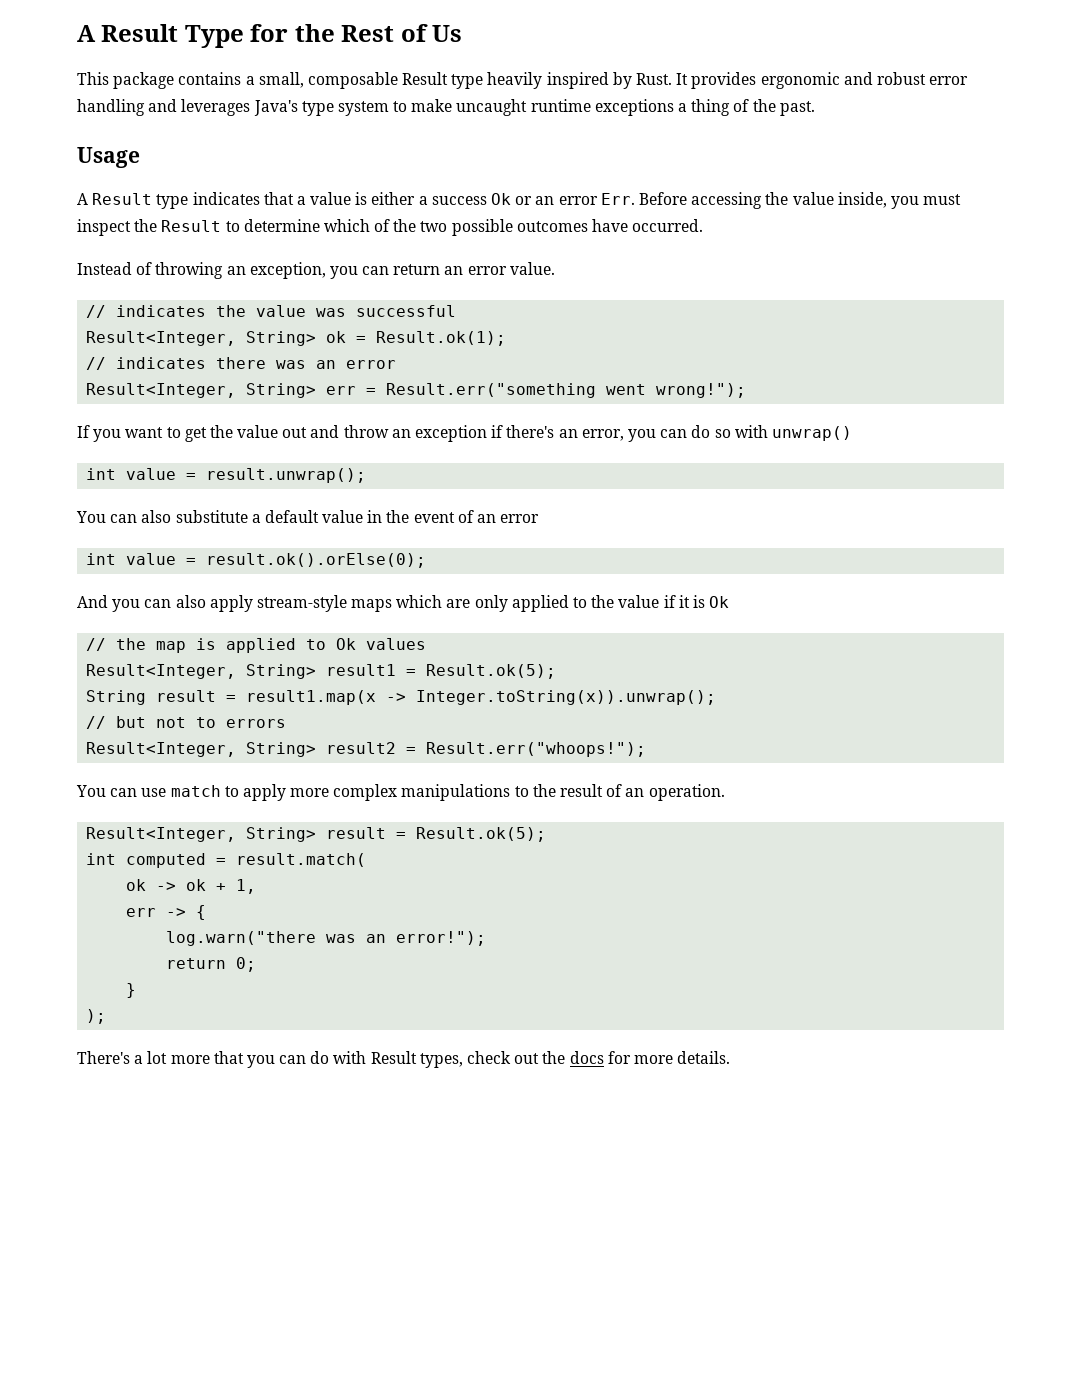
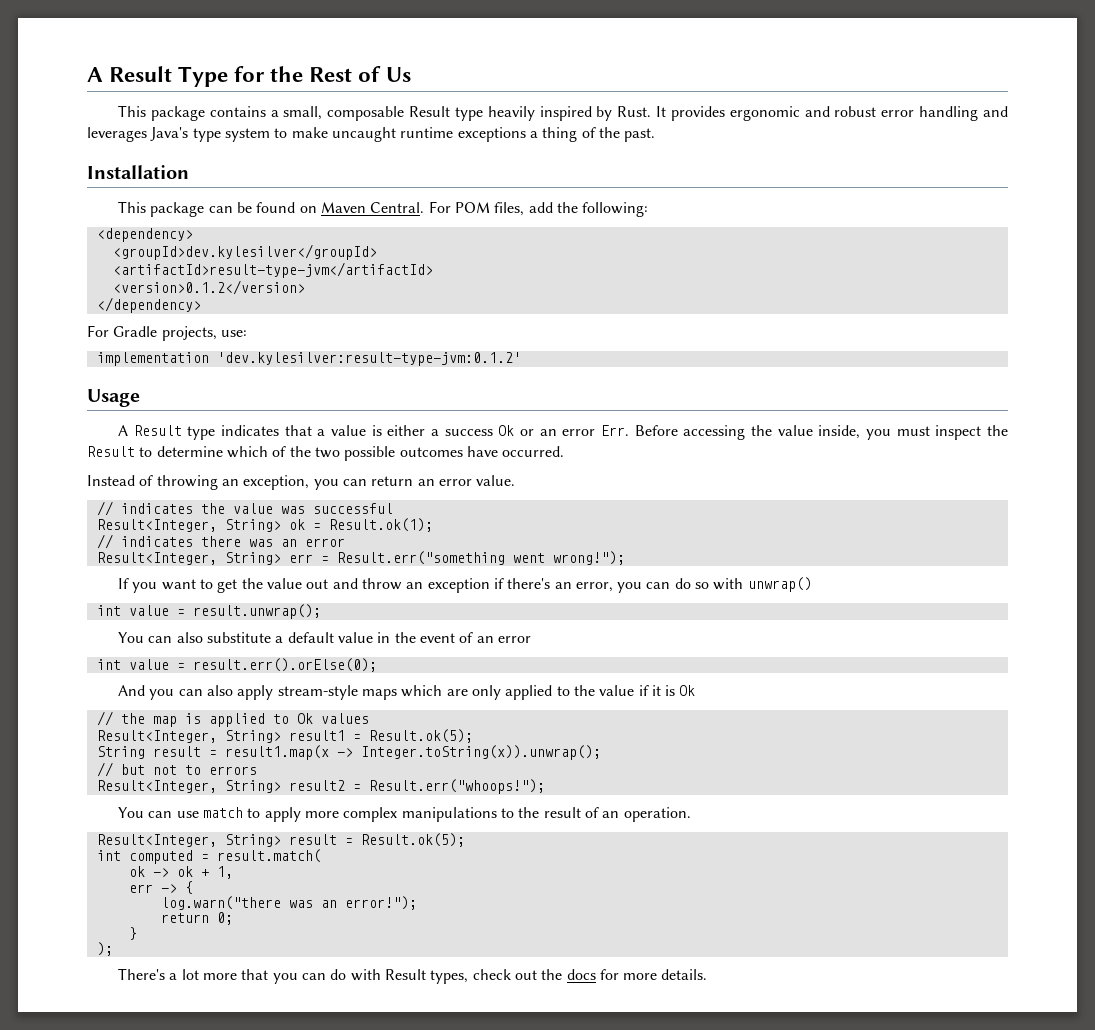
(815, 108) none -> [87,165,189,179] [118,201,649,217] [96,228,193,242] [112,244,377,260] [112,262,433,278] [112,280,305,295] [96,297,201,313] [87,325,247,341] [96,352,521,366] // Installation // This package can be found on Maven Central. For POM files, add the following: // <dependency> // <groupId>dev.kylesilver</groupId> // <artifactId>result-type-jvm</artifactId> // <version>0.1.2</version> // </dependency> // For Gradle projects, use: // implementation 'dev.kylesilver:result-type-jvm:0.1.2'
[206,553,427,568] result.ok().orElse(0); -> [192,658,377,672] result.err().orElse(0);

